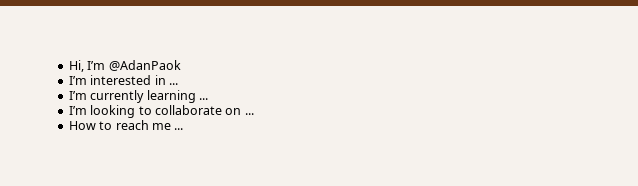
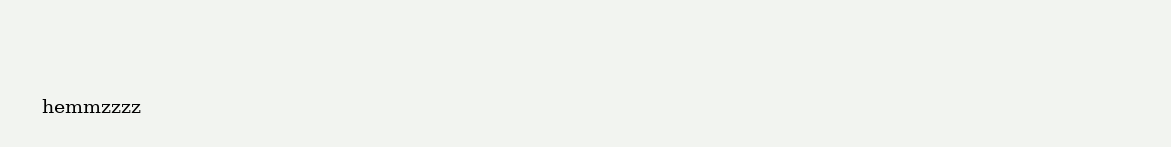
[68,60,181,72] [68,75,178,85] [68,90,208,103] [68,105,254,118] [68,120,184,130] Hi, I’m @AdanPaok // I’m interested in ... // I’m currently learning ... // I’m looking to collaborate on ... // How to reach me ... -> [42,99,141,113] hemmzzzz

